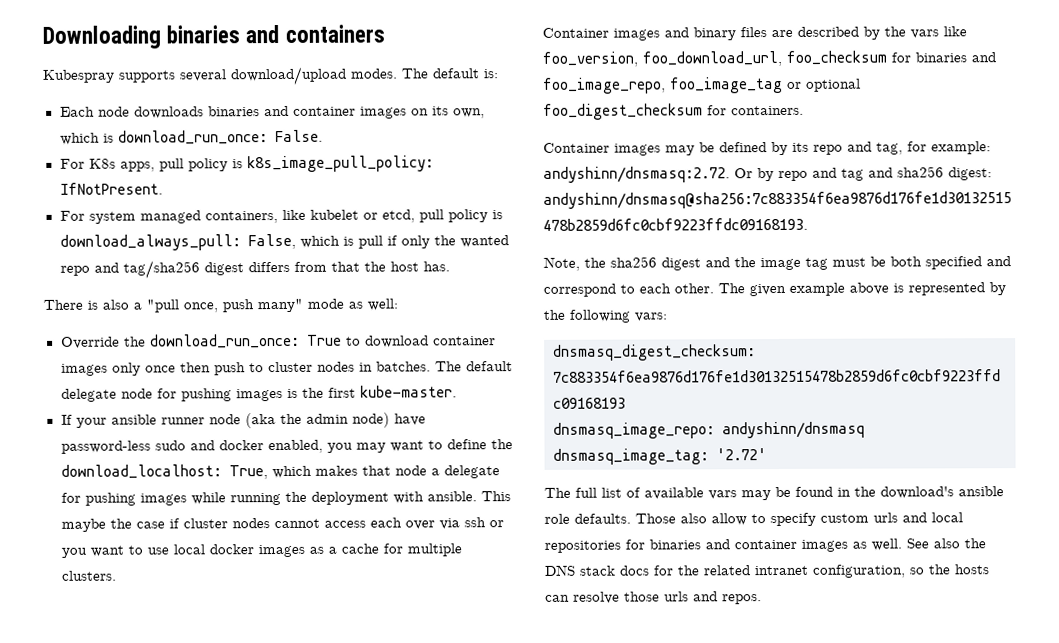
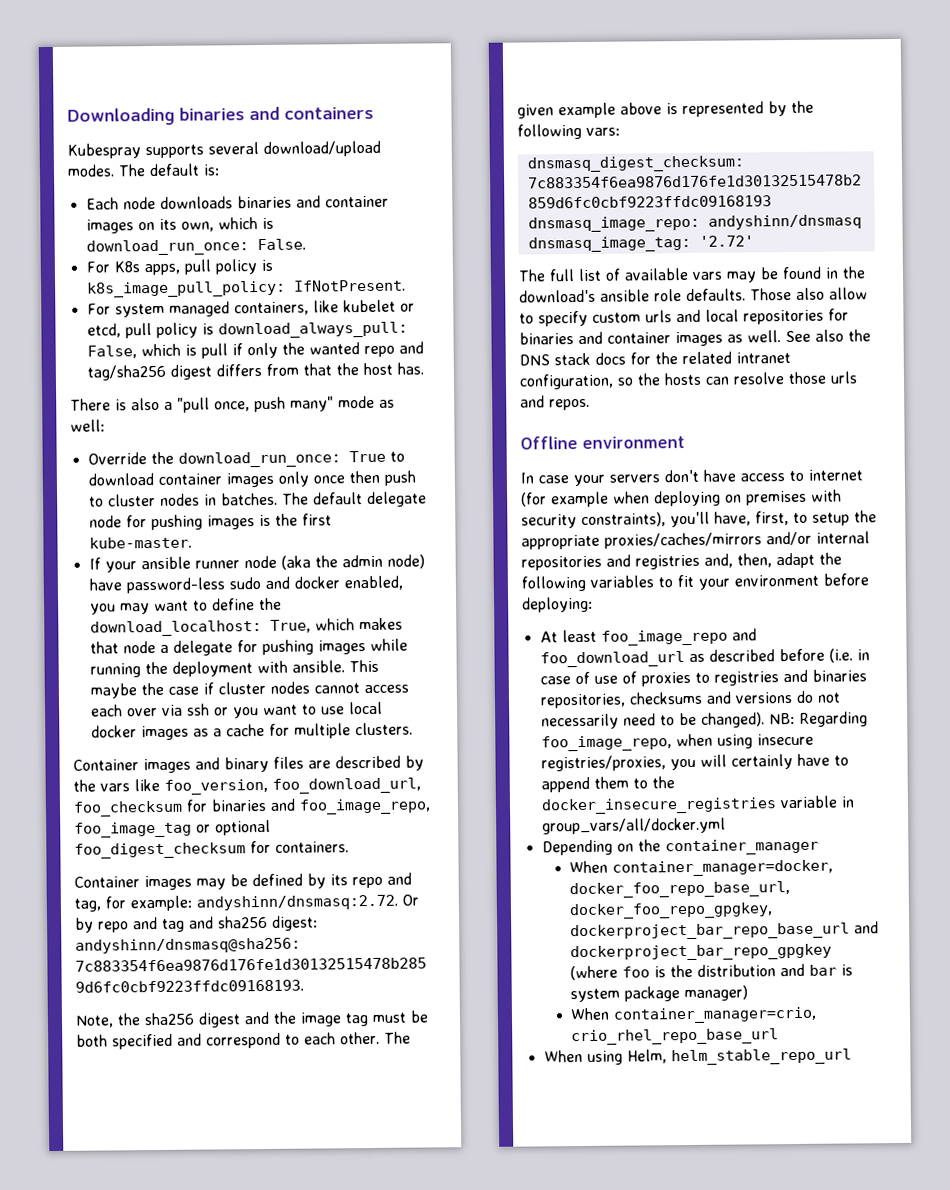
(762, 599) none -> [520,436,685,450] [520,469,863,487] [521,489,842,508] [521,510,877,529] [521,531,870,550] [521,552,842,571] [521,573,869,592] [522,596,593,613] [539,628,757,646] [539,648,870,668] [539,669,867,687] [539,690,841,709] [540,711,868,730] [540,733,814,752] [540,753,849,772] [540,776,675,793] [540,795,855,815] [541,817,726,835] [541,838,819,856] [569,859,834,877] [569,881,791,899] [569,902,774,920] [570,921,880,941] [570,943,833,962] [570,963,854,981] [570,985,749,1003] [570,1006,818,1024] [571,1028,780,1046] [543,1048,852,1066] // Offline environment // In case your servers don't have access to internet (for example when deploying on premises with security constraints), you'll have, first, to setup the appropriate proxies/caches/mirrors and/or internal repositories and registries and, then, adapt the following variables to fit your environment before deploying: // At least foo_image_repo and foo_download_url as described before (i.e. in case of use of proxies to registries and binaries repositories, checksums and versions do not necessarily need to be changed). NB: Regarding foo_image_repo, when using insecure registries/proxies, you will certainly have to append them to the docker_insecure_registries variable in group_vars/all/docker.yml // Depending on the container_manager // When container_manager=docker, docker_foo_repo_base_url, docker_foo_repo_gpgkey, dockerproject_bar_repo_base_url and dockerproject_bar_repo_gpgkey (where foo is the distribution and bar is system package manager) // When container_manager=crio, crio_rhel_repo_base_url // When using Helm, helm_stable_repo_url

